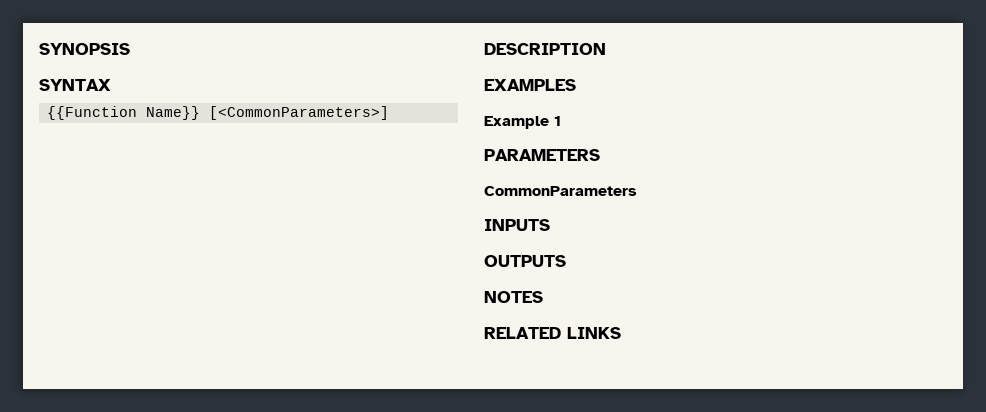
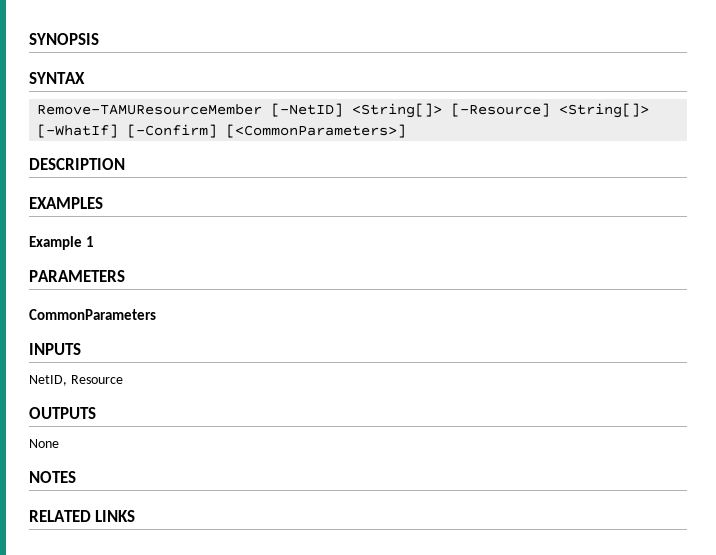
[46,106,200,120] {{Function Name}} -> [37,103,650,118] [37,124,218,138] Remove-TAMUResourceMember [-NetID] <String[]> [-Resource] <String[]> [-WhatIf] [-Confirm]
(550, 225) none -> [29,375,123,386] // NetID, Resource
(566, 261) none -> [29,439,59,448] // None

